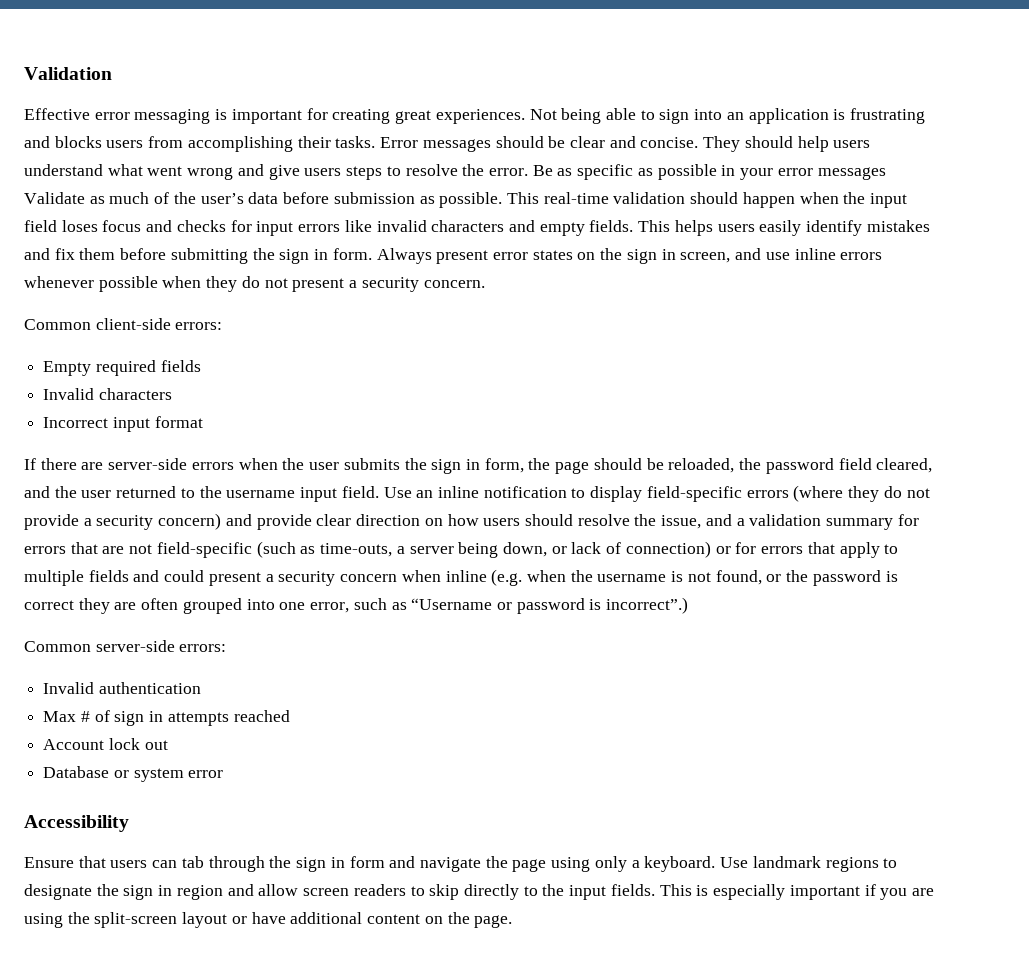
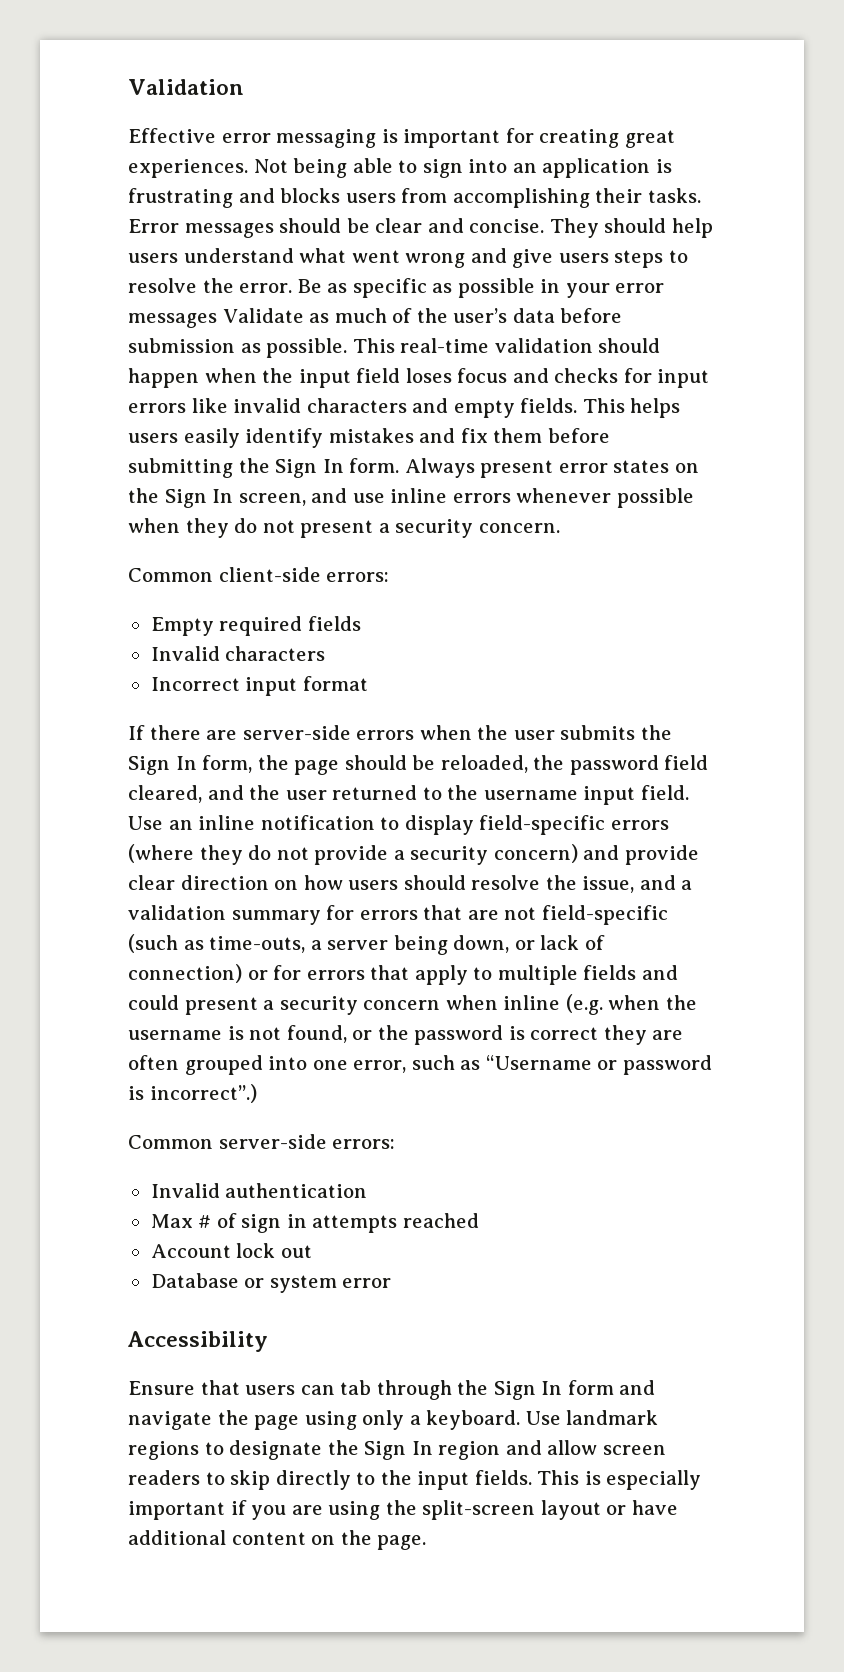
[279,249,329,264] sign in -> [275,459,344,478] Sign In
[626,249,676,264] sign in -> [164,489,234,508] Sign In
[431,459,480,474] sign in -> [128,756,197,775] Sign In
[296,857,345,872] sign in -> [493,1381,563,1400] Sign In
[123,885,173,900] sign in -> [364,1441,433,1460] Sign In

